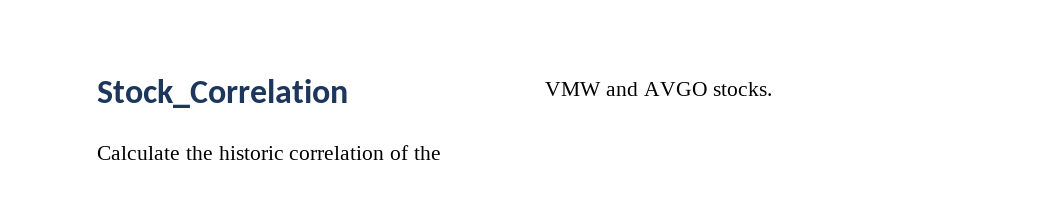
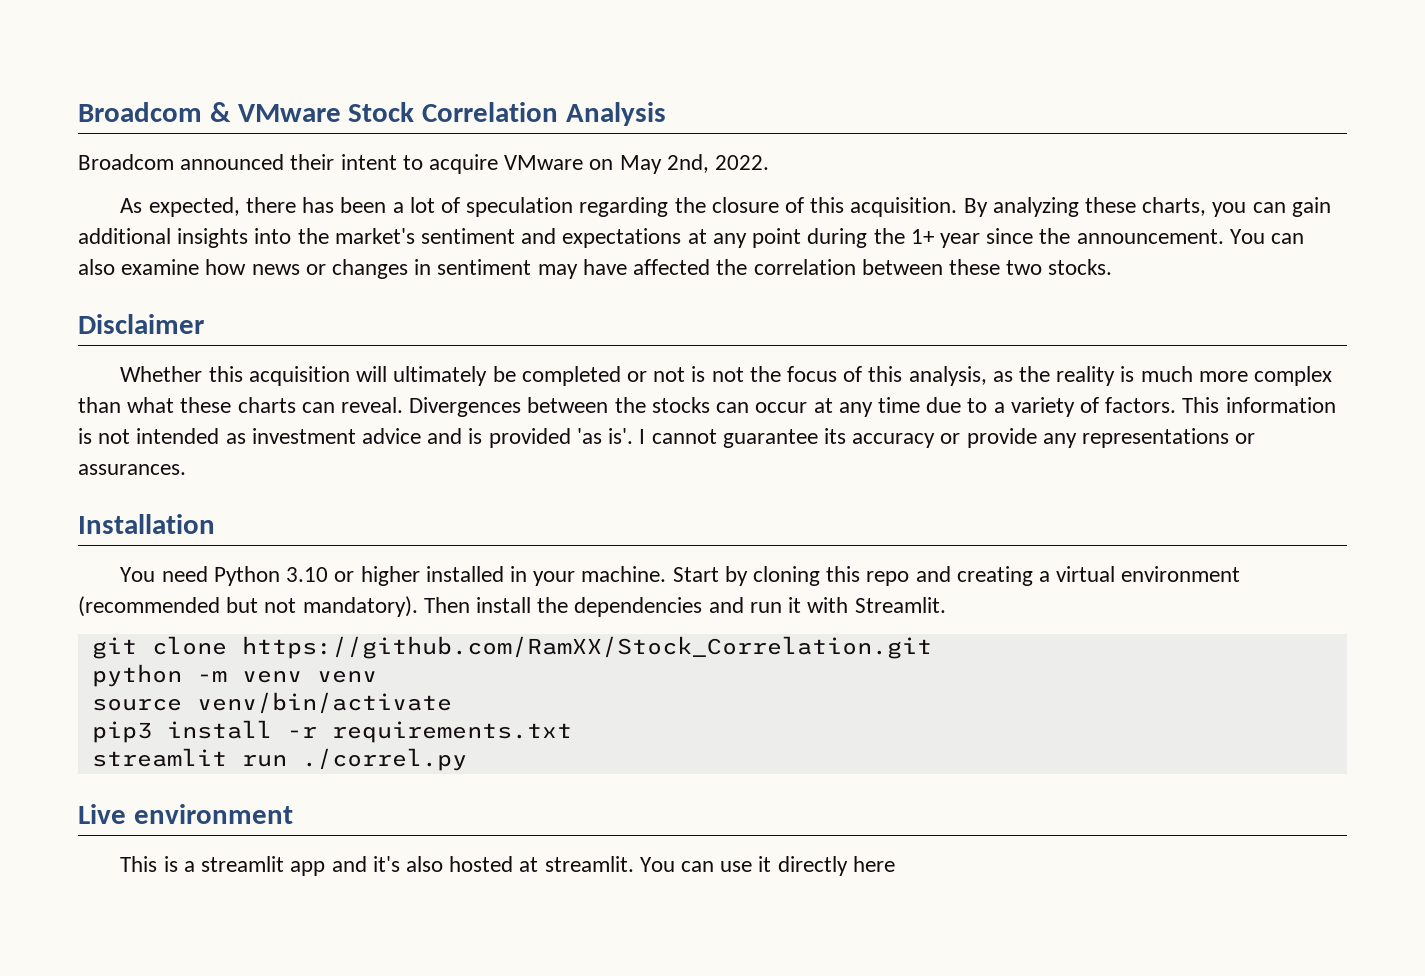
[97,79,348,108] [97,145,442,160] [545,82,773,96] Stock_Correlation // Calculate the historic correlation of the VMW and AVGO stocks. -> [78,102,667,126] [78,154,770,174] [120,197,1331,217] [78,228,1304,248] [78,259,1113,279] [78,314,204,334] [120,366,1333,386] [78,397,1336,417] [78,428,1256,448] [78,464,186,475] [78,514,215,534] [120,566,1241,586] [78,596,946,617] [91,636,932,659] [91,664,377,687] [91,692,452,714] [91,720,572,743] [91,748,467,771] [78,804,293,824] [120,856,895,876] Broadcom & VMware Stock Correlation Analysis // Broadcom announced their intent to acquire VMware on May 2nd, 2022. // As expected, there has been a lot of speculation regarding the closure of this acquisition. By analyzing these charts, you can gain additional insights into the market's sentiment and expectations at any point during the 1+ year since the announcement. You can also examine how news or changes in sentiment may have affected the correlation between these two stocks. // Disclaimer // Whether this acquisition will ultimately be completed or not is not the focus of this analysis, as the reality is much more complex than what these charts can reveal. Divergences between the stocks can occur at any time due to a variety of factors. This information is not intended as investment advice and is provided 'as is'. I cannot guarantee its accuracy or provide any representations or assurances. // Installation // You need Python 3.10 or higher installed in your machine. Start by cloning this repo and creating a virtual environment (recommended but not mandatory). Then install the dependencies and run it with Streamlit. // git clone https://github.com/RamXX/Stock_Correlation.git // python -m venv venv // source venv/bin/activate // pip3 install -r requirements.txt // streamlit run ./correl.py // Live environment // This is a streamlit app and it's also hosted at streamlit. You can use it directly here

